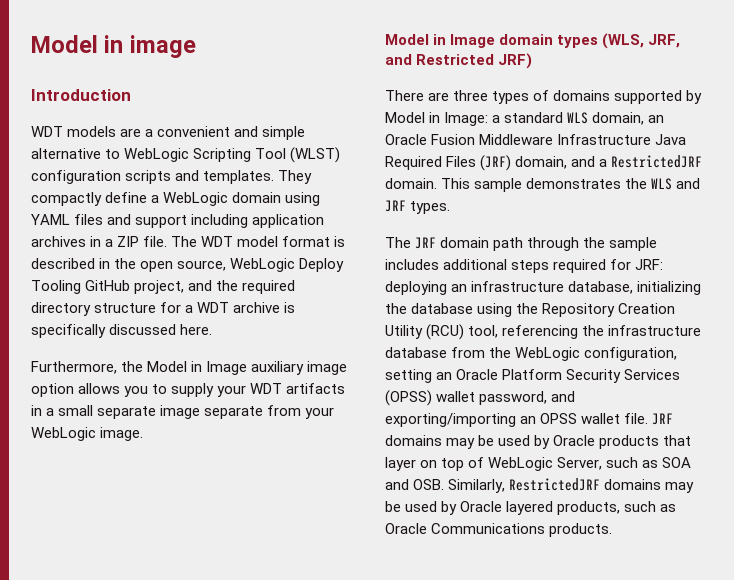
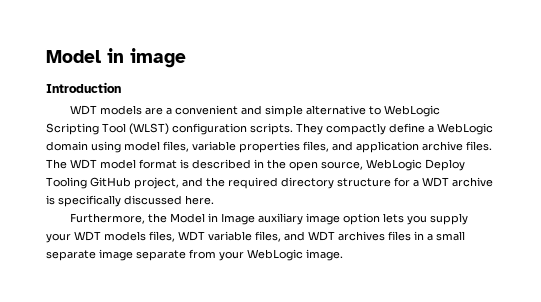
[125,170,275,184] scripts and templates. -> [250,123,293,135] scripts.
[31,214,325,228] [31,236,168,247] YAML files and support including application archives in a ZIP file. -> [124,141,492,153] model files, variable properties files, and application archive files.
[78,383,346,397] allows you to supply your WDT artifacts -> [382,213,468,225] [46,231,411,243] lets you supply your WDT models files, WDT variable files, and WDT archives files
[385,33,681,49] [385,53,533,69] [385,90,703,104] [385,112,665,126] [385,134,687,145] [385,155,703,171] [385,178,701,192] [385,200,451,214] [385,237,658,251] [385,259,664,273] [385,281,702,295] [385,303,676,317] [385,324,702,340] [385,347,678,361] [385,369,681,383] [385,390,576,406] [385,413,674,427] [385,435,692,449] [385,457,692,471] [385,478,695,493] [385,501,677,515] [385,523,613,537] // Model in Image domain types (WLS, JRF, and Restricted JRF) // There are three types of domains supported by Model in Image: a standard WLS domain, an Oracle Fusion Middleware Infrastructure Java Required Files (JRF) domain, and a RestrictedJRF domain. This sample demonstrates the WLS and JRF types. // The JRF domain path through the sample includes additional steps required for JRF: deploying an infrastructure database, initializing the database using the Repository Creation Utility (RCU) tool, referencing the infrastructure database from the WebLogic configuration, setting an Oracle Platform Security Services (OPSS) wallet password, and exporting/importing an OPSS wallet file. JRF domains may be used by Oracle products that layer on top of WebLogic Server, such as SOA and OSB. Similarly, RestrictedJRF domains may be used by Oracle layered products, such as Oracle Communications products. -> (343, 255) none

